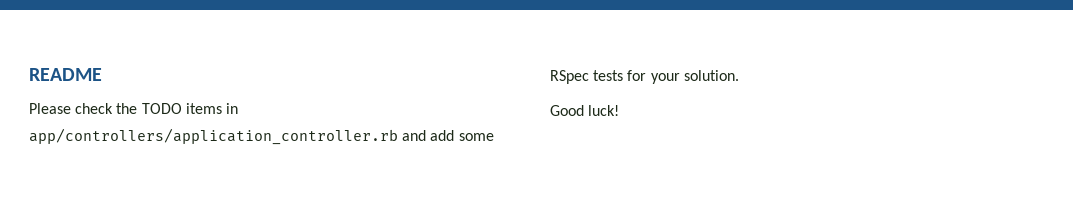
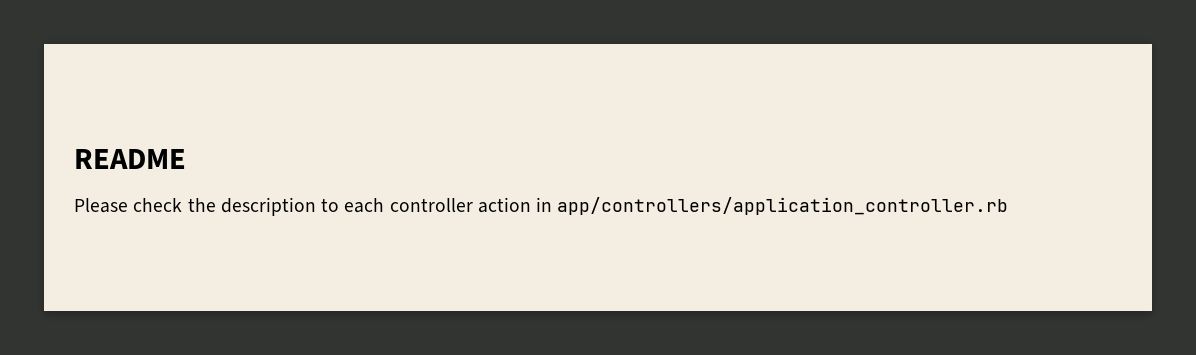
[141,103,238,114] [29,128,494,145] [550,70,739,84] [550,105,620,116] TODO items in app/controllers/application_controller.rb and add some RSpec tests for your solution. // Good luck! -> [220,197,1009,216] description to each controller action in app/controllers/application_controller.rb

